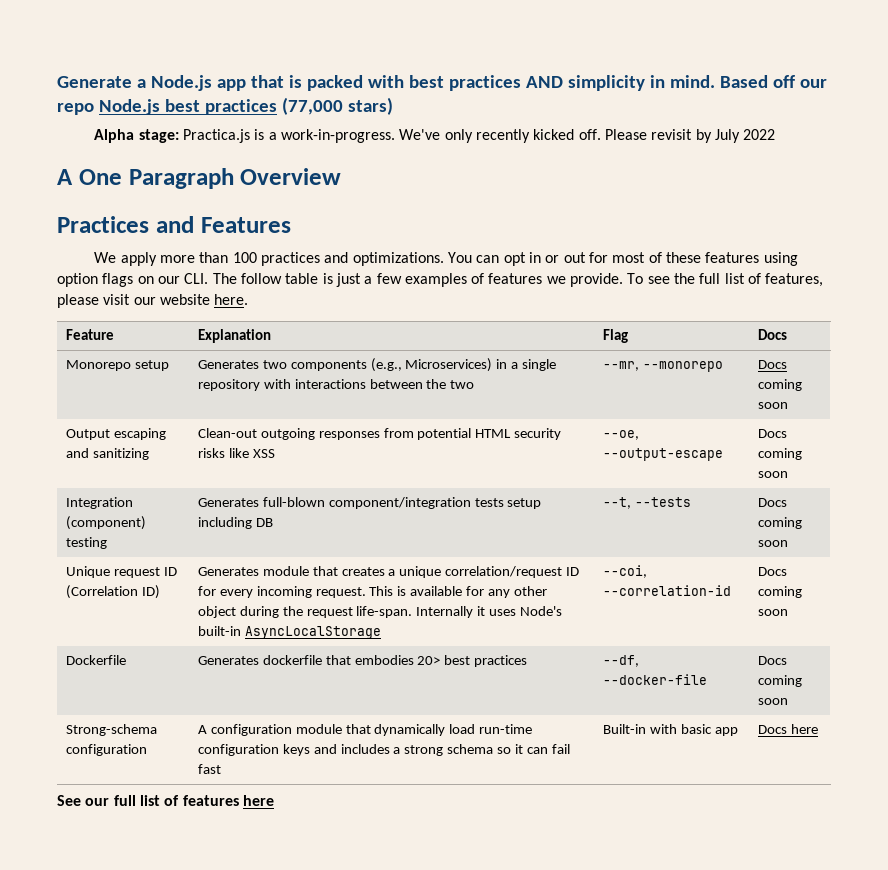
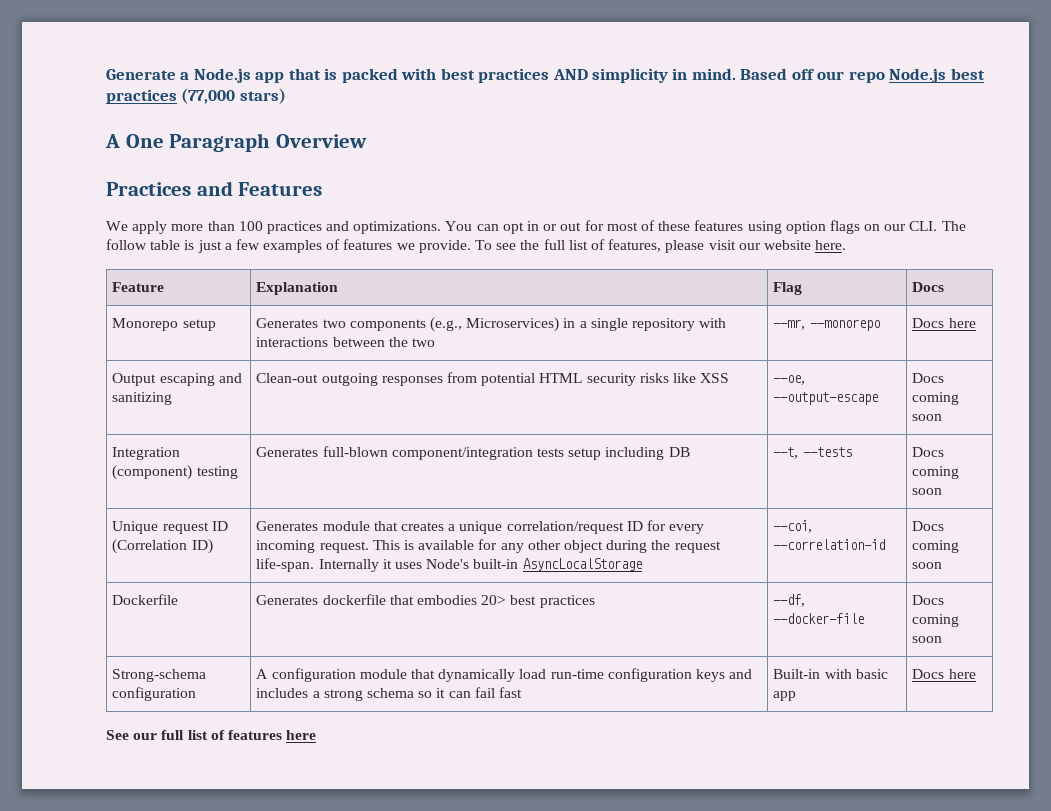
[94,129,776,143] // Alpha stage: Practica.js is a work-in-progress. We've only recently kicked off. Please revisit by July 2022 -> (286, 96) none
[757,379,802,391] [757,402,788,409] coming soon -> [948,318,976,328] here

